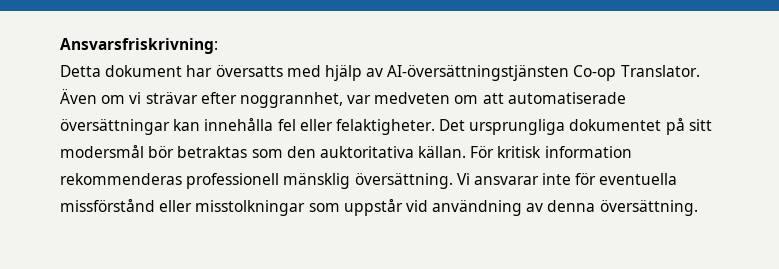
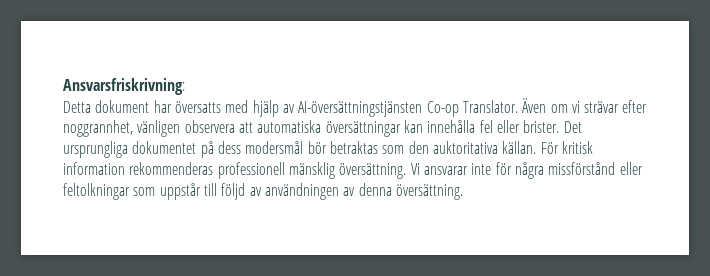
[347,92,626,104] var medveten om att automatiserade -> [137,120,322,137] vänligen observera att automatiska
[335,119,435,135] felaktigheter. -> [523,120,560,133] brister.
[688,119,712,131] sitt -> [217,141,241,154] dess
[599,173,678,185] eventuella -> [514,162,544,179] några
[195,200,306,216] misstolkningar -> [63,183,130,200] feltolkningar
[405,200,523,216] vid användning -> [203,183,339,200] till följd av användningen

